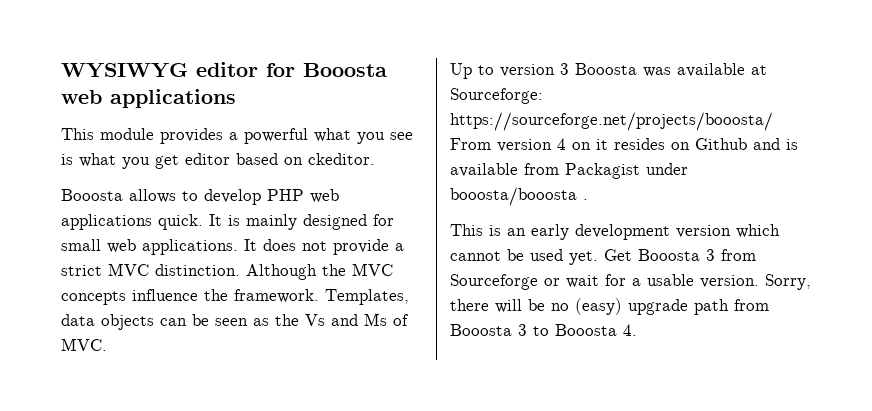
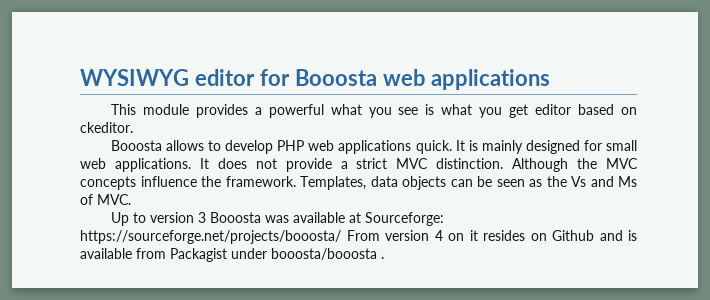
[450,224,780,240] [450,249,756,265] [450,274,811,290] [450,298,769,315] [450,324,637,336] // This is an early development version which cannot be used yet. Get Booosta 3 from Sourceforge or wait for a usable version. Sorry, there will be no (easy) upgrade path from Booosta 3 to Booosta 4. -> (384, 258) none

